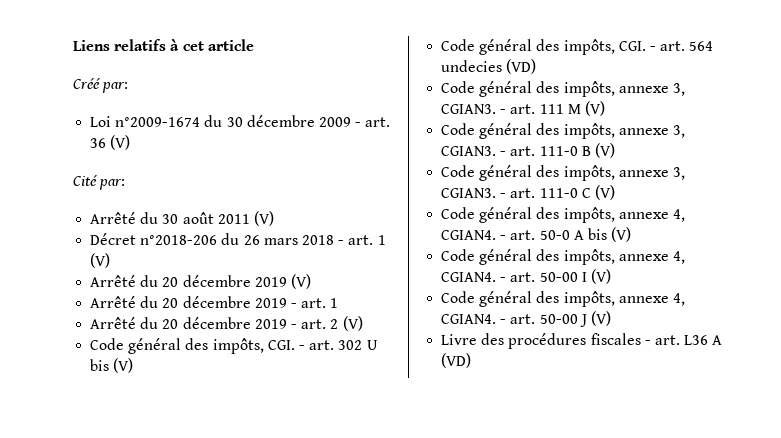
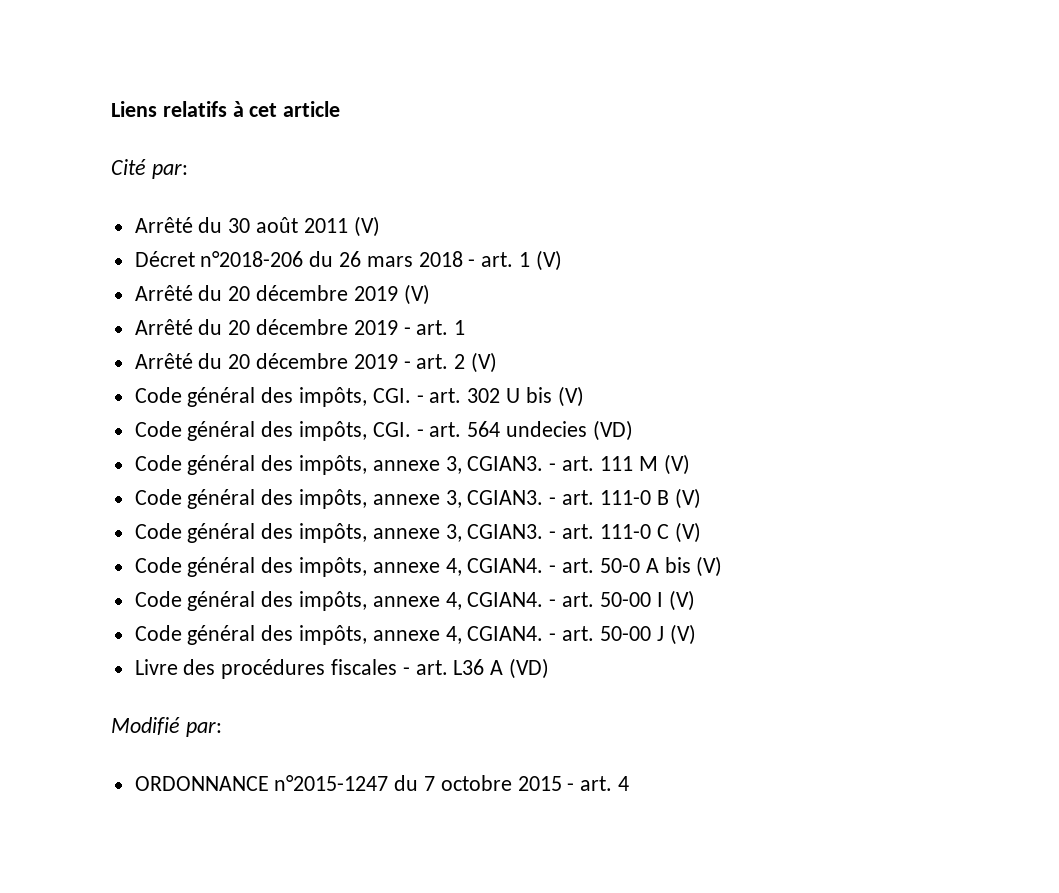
[73,78,129,93] [90,115,391,127] [90,135,131,150] // Créé par: // Loi n°2009-1674 du 30 décembre 2009 - art. 36 (V) -> (341, 109) none
(472, 360) none -> [111,717,222,737] [134,775,630,791] // Modifié par: // ORDONNANCE n°2015-1247 du 7 octobre 2015 - art. 4

